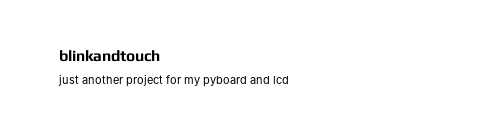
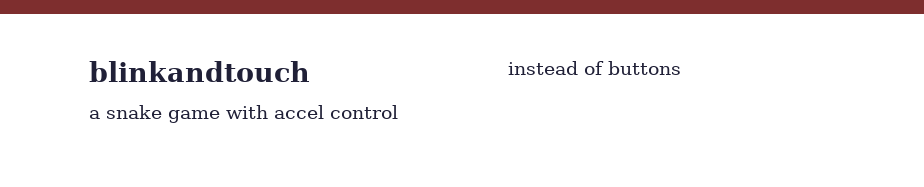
[58,74,289,87] just another project for my pyboard and lcd -> [89,105,398,123] [508,61,681,75] a snake game with accel control instead of buttons

